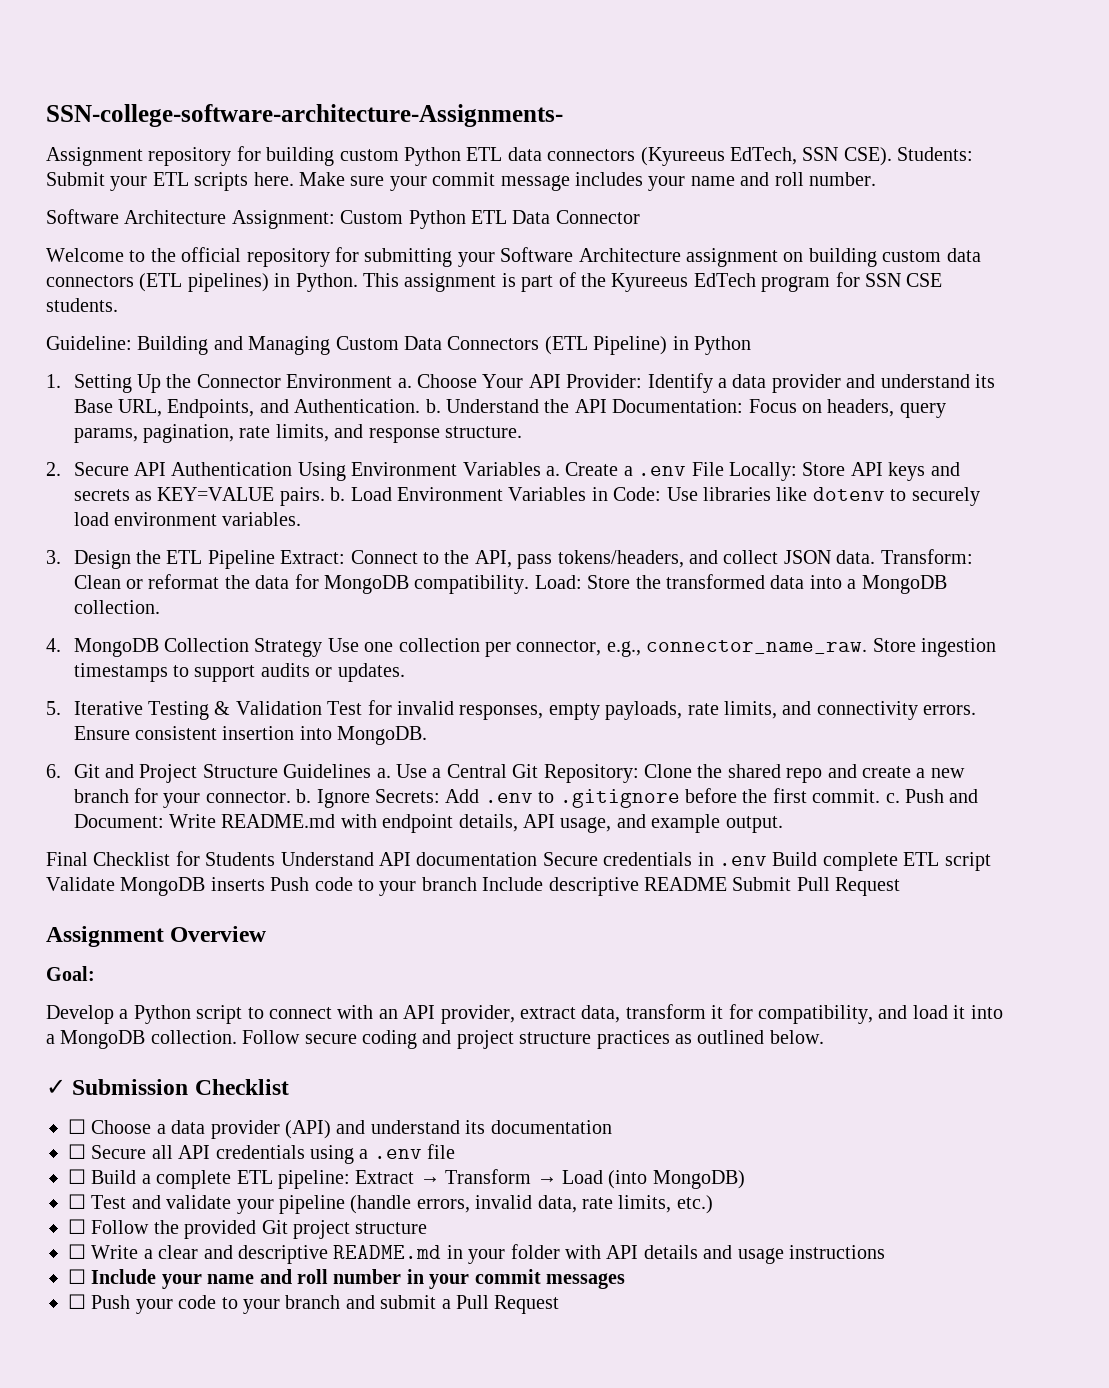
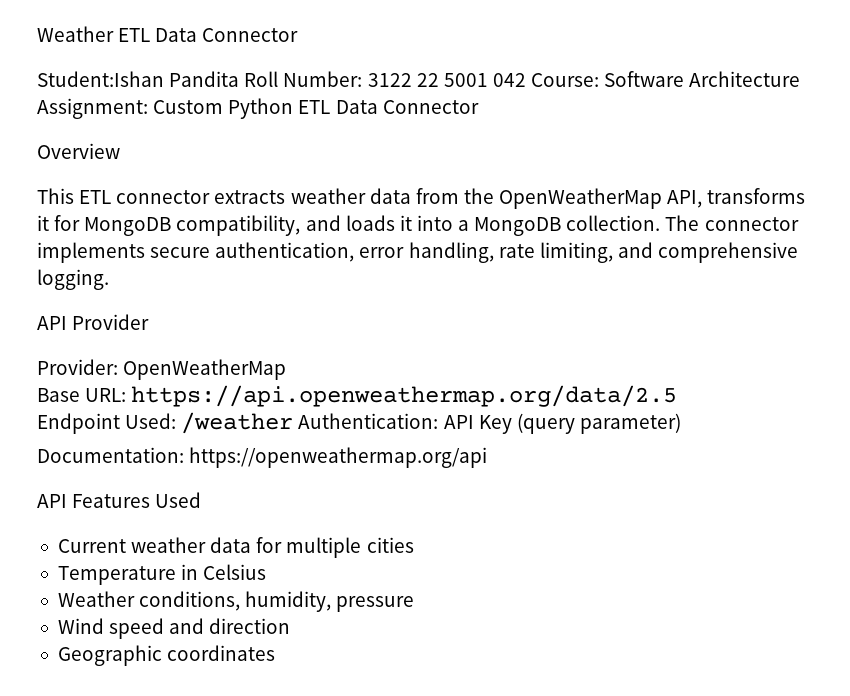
[46,104,563,127] [46,146,974,166] [46,172,876,191] SSN-college-software-architecture-Assignments- // Assignment repository for building custom Python ETL data connectors (Kyureeus EdTech, SSN CSE). Students: Submit your ETL scripts here. Make sure your commit message includes your name and roll number. // -> [37,26,299,42] [37,71,600,87] Weather ETL Data Connector // Student:Ishan Pandita Roll Number: 3122 22 5001 042 Course:
[46,247,981,267] [46,272,943,292] [46,298,118,312] [46,336,751,355] [46,373,995,393] [73,399,946,418] [73,424,522,443] [46,462,960,481] [73,487,980,506] [73,512,302,526] [46,549,973,569] [73,574,947,594] [73,600,160,614] [46,638,996,657] [73,663,405,682] [46,700,977,720] [73,726,428,745] [46,764,965,783] [73,788,979,808] [73,814,783,833] [46,851,991,871] [46,877,901,896] [46,926,267,947] [46,966,95,981] [46,1004,753,1024] Welcome to the official repository for submitting your Software Architecture assignment on building custom data connectors (ETL pipelines) in Python. This assignment is part of the Kyureeus EdTech program for SSN CSE students. // Guideline: Building and Managing Custom Data Connectors (ETL Pipeline) in Python // 1. Setting Up the Connector Environment a. Choose Your API Provider: Identify a data provider and understand its Base URL, Endpoints, and Authentication. b. Understand the API Documentation: Focus on headers, query params, pagination, rate limits, and response structure. // 2. Secure API Authentication Using Environment Variables a. Create a .env File Locally: Store API keys and secrets as KEY=VALUE pairs. b. Load Environment Variables in Code: Use libraries like dotenv to securely load environment variables. // 3. Design the ETL Pipeline Extract: Connect to the API, pass tokens/headers, and collect JSON data. Transform: Clean or reformat the data for MongoDB compatibility. Load: Store the transformed data into a MongoDB collection. // 4. MongoDB Collection Strategy Use one collection per connector, e.g., connector_name_raw. Store ingestion timestamps to support audits or updates. // 5. Iterative Testing & Validation Test for invalid responses, empty payloads, rate limits, and connectivity errors. Ensure consistent insertion into MongoDB. // 6. Git and Project Structure Guidelines a. Use a Central Git Repository: Clone the shared repo and create a new branch for your connector. b. Ignore Secrets: Add .env to .gitignore before the first commit. c. Push and Document: Write README.md with endpoint details, API usage, and example output. // Final Checklist for Students Understand API documentation Secure credentials in .env Build complete ETL script Validate MongoDB inserts Push code to your branch Include descriptive README Submit Pull Request // Assignment Overview // Goal: // Develop a Python script to connect with an API provider, extract data, transform it for -> [37,143,120,159] [37,188,806,209] [37,215,172,236] Overview // This ETL connector extracts weather data from the OpenWeatherMap API, transforms it for MongoDB
[912,1005,948,1019] load -> [345,215,395,231] loads
[242,1030,824,1049] [46,1079,289,1095] [68,1119,612,1139] [68,1144,456,1164] [68,1169,745,1189] [68,1194,713,1214] [68,1219,428,1239] [68,1244,885,1264] [68,1269,625,1289] [68,1294,560,1314] Follow secure coding and project structure practices as outlined below. // ✓ Submission Checklist // ☐ Choose a data provider (API) and understand its documentation // ☐ Secure all API credentials using a .env file // ☐ Build a complete ETL pipeline: Extract → Transform → Load (into MongoDB) // ☐ Test and validate your pipeline (handle errors, invalid data, rate limits, etc.) // ☐ Follow the provided Git project structure // ☐ Write a clear and descriptive README.md in your folder with API details and usage instructions // ☐ Include your name and roll number in your commit messages // ☐ Push your code to your branch and submit a Pull Request -> [665,215,799,231] [37,242,799,263] [37,269,109,290] [37,314,150,330] [37,359,287,380] [37,385,678,407] [37,412,681,434] [37,447,488,468] [37,492,202,508] [57,537,414,558] [57,564,267,585] [57,591,415,612] [57,618,291,639] [57,645,276,666] The connector implements secure authentication, error handling, rate limiting, and comprehensive logging. // API Provider // Provider: OpenWeatherMap // Base URL: https://api.openweathermap.org/data/2.5 // Endpoint Used: /weather Authentication: API Key (query parameter) // Documentation: https://openweathermap.org/api // API Features Used // Current weather data for multiple cities // Temperature in Celsius // Weather conditions, humidity, pressure // Wind speed and direction // Geographic coordinates

